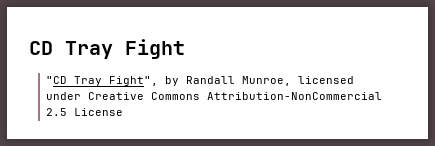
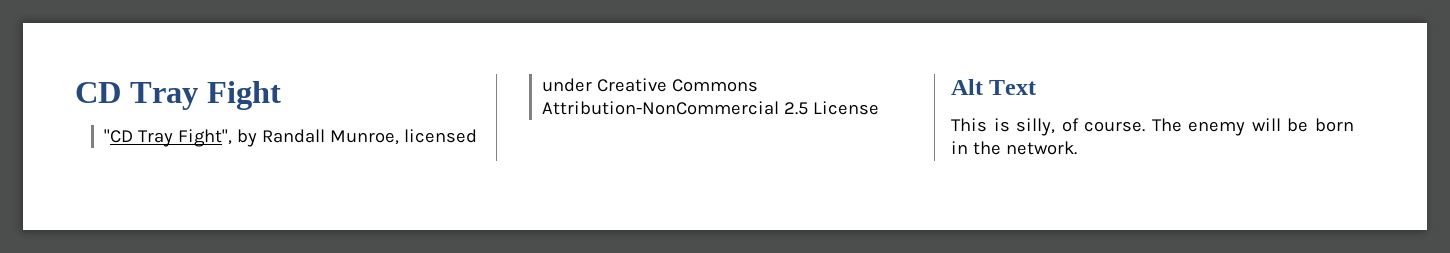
(124, 112) none -> [951,79,1037,95] [951,118,1354,136] [951,141,1077,155] // Alt Text // This is silly, of course. The enemy will be born in the network.

